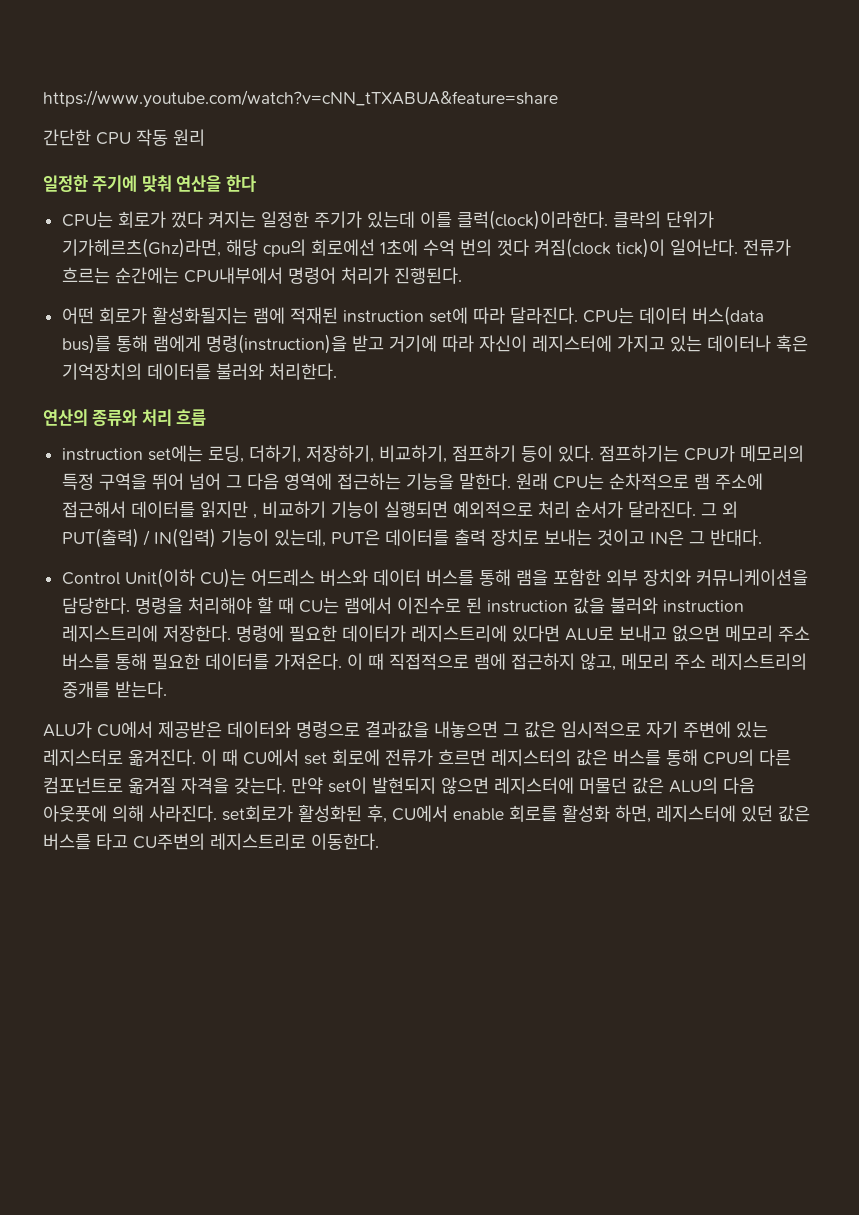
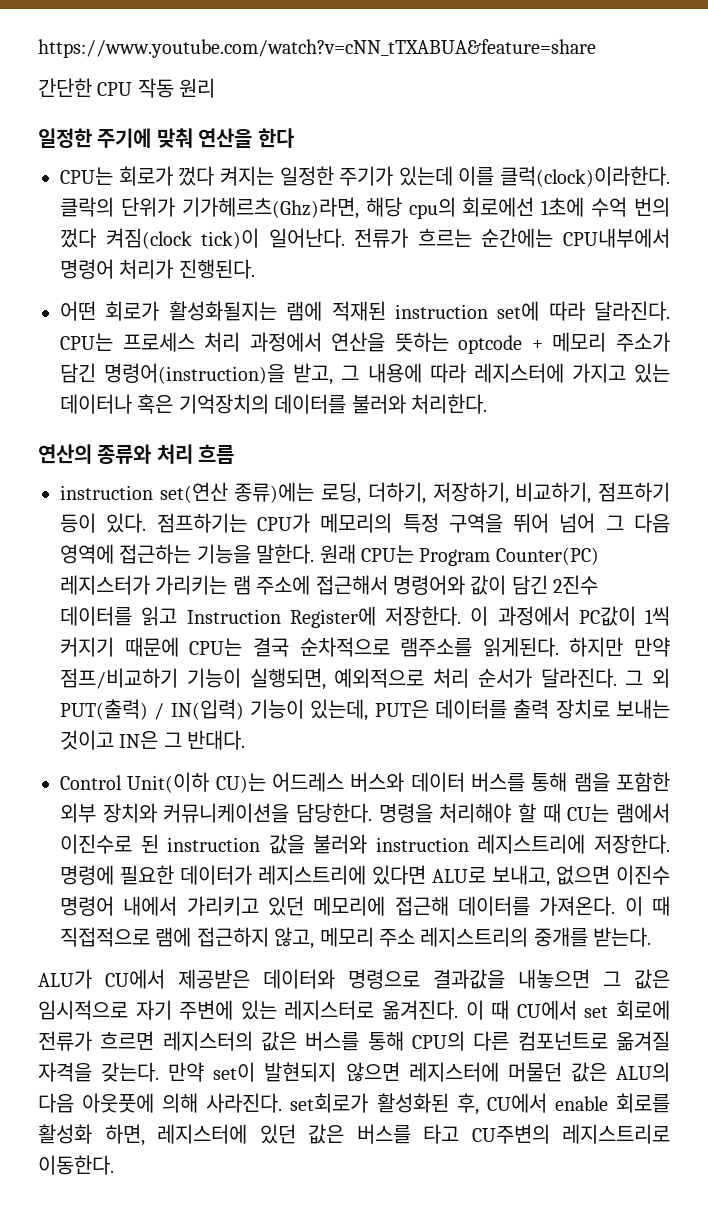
[497,239,530,256] 껏다 -> [60,228,96,248] 껐다
[639,306,765,326] [62,334,528,354] 데이터 버스(data bus)를 통해 램에게 명령(instruction)을 받고 거기에 따라 자신이 -> [122,332,670,354] [60,363,466,385] 프로세스 처리 과정에서 연산을 뜻하는 optcode + 메모리 주소가 담긴 명령어(instruction)을 받고, 그 내용에 따라
[148,445,204,462] set에는 -> [159,482,315,503] set(연산 종류)에는
[609,473,764,490] [62,501,449,519] 순차적으로 램 주소에 접근해서 데이터를 읽지만 , 비교하기 기능이 실행되면 -> [419,547,599,566] [60,575,599,595] [60,606,670,628] [60,637,670,657] [60,668,326,690] Program Counter(PC) 레지스터가 가리키는 램 주소에 접근해서 명령어와 값이 담긴 2진수 데이터를 읽고 Instruction Register에 저장한다. 이 과정에서 PC값이 1씩 커지기 때문에 CPU는 결국 순차적으로 램주소를 읽게된다. 하지만 만약 점프/비교하기 기능이 실행되면,
[619,625,811,642] [62,653,201,670] 보내고 없으면 메모리 주소 버스를 통해 필요한 -> [492,865,670,887] [60,896,449,916] 보내고, 없으면 이진수 명령어 내에서 가리키고 있던 메모리에 접근해

